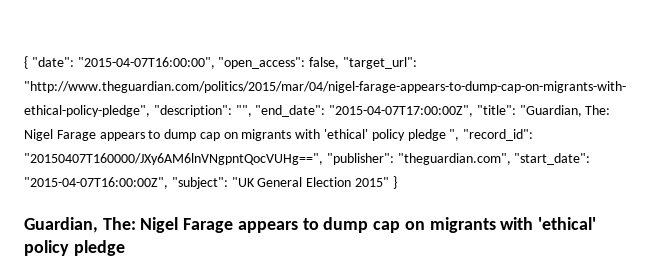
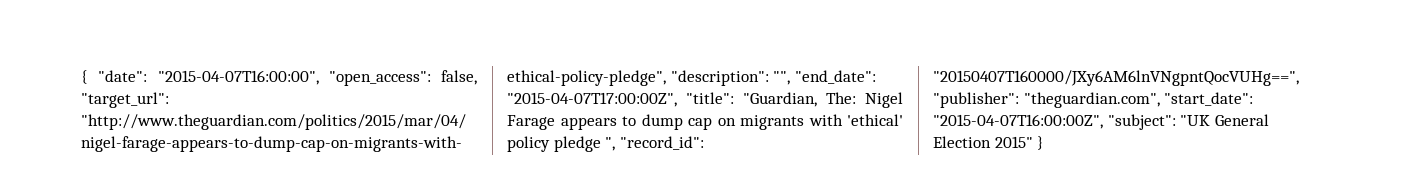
[24,217,596,233] [24,240,125,256] // Guardian, The: Nigel Farage appears to dump cap on migrants with 'ethical' policy pledge -> (1045, 143) none

